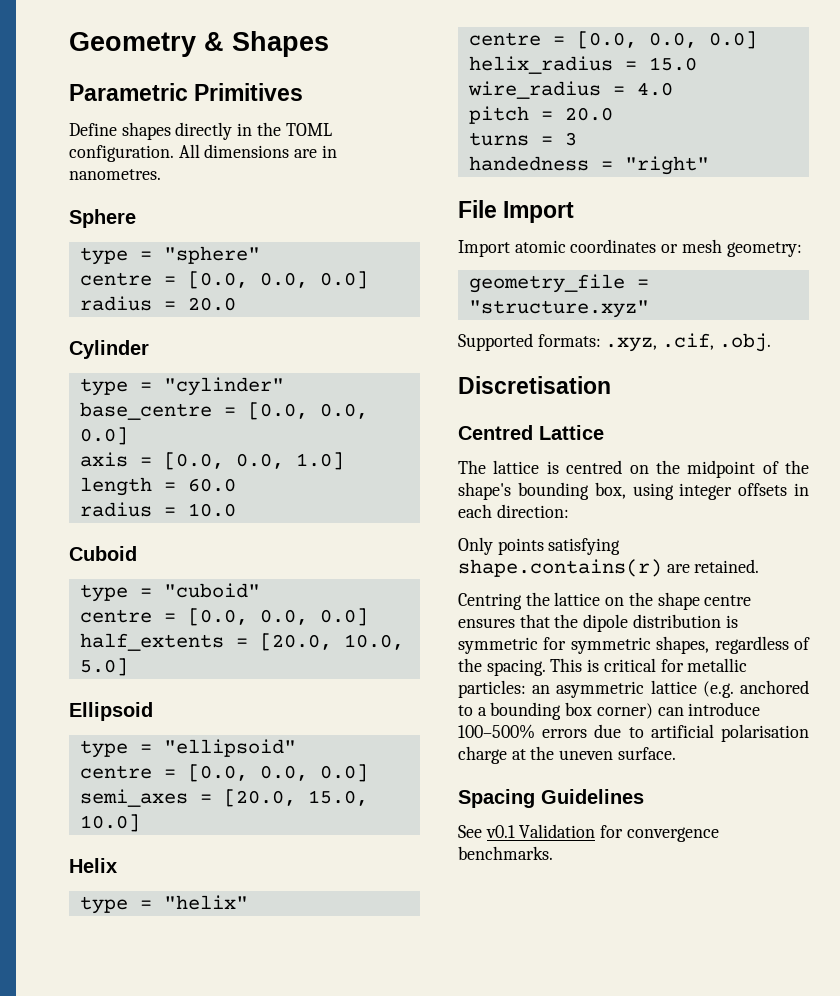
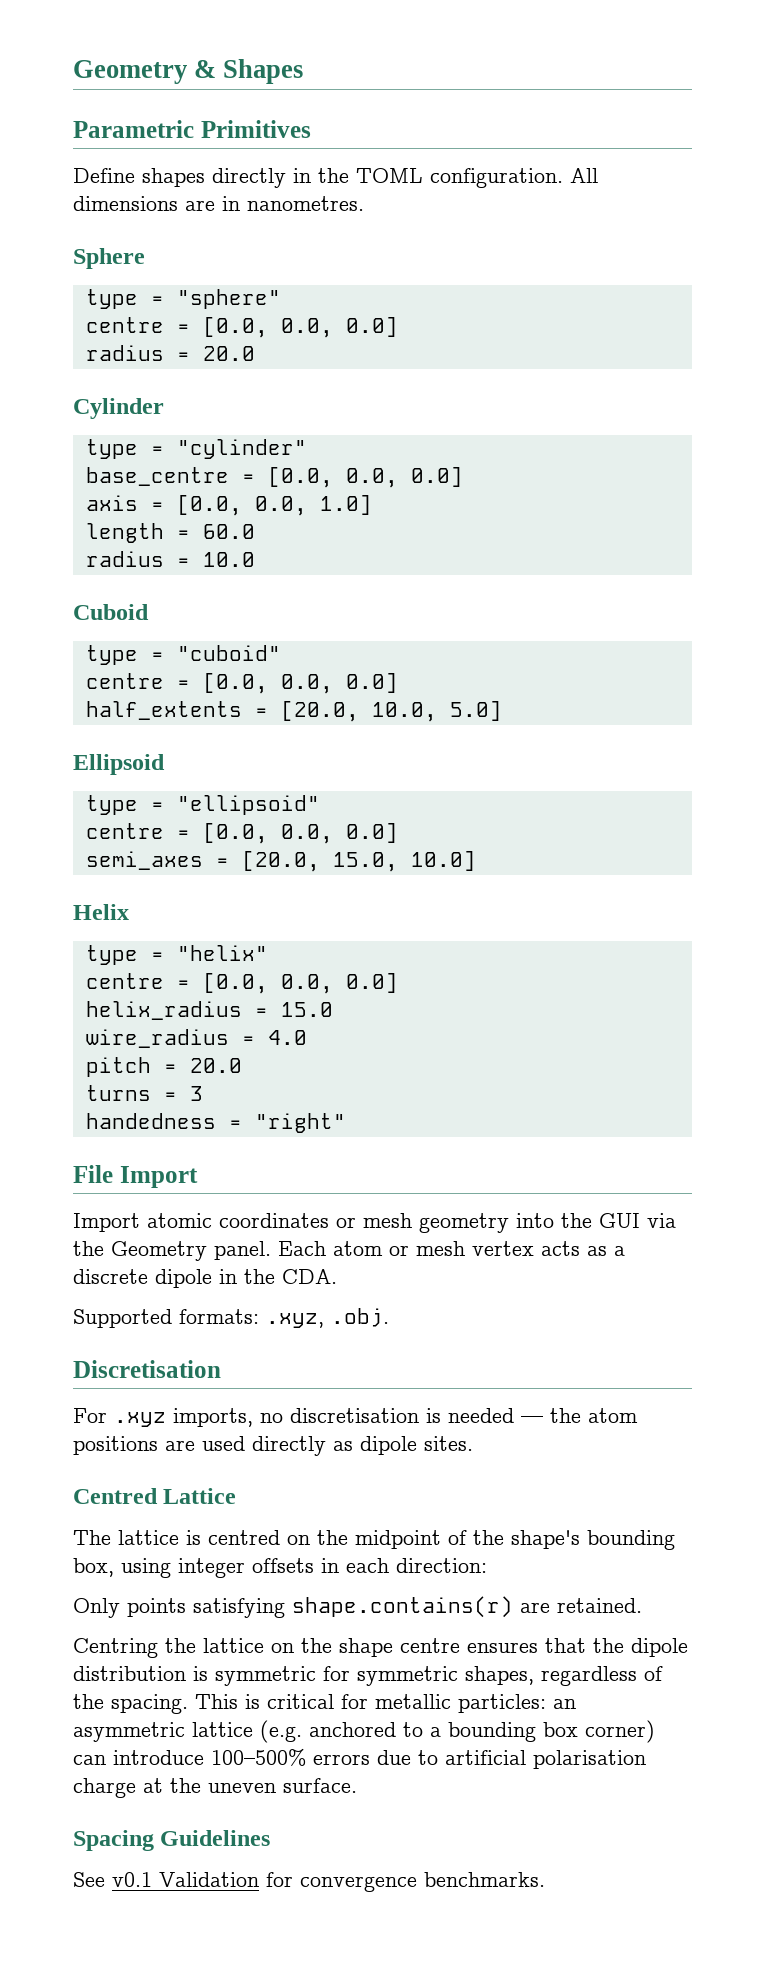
[726,242,802,257] [468,274,649,293] [468,300,649,318] geometry: // geometry_file = "structure.xyz" -> [419,1213,676,1233] [73,1241,625,1261] [73,1269,337,1288] geometry into the GUI via the Geometry panel. Each atom or mesh vertex acts as a discrete dipole in the CDA.
[662,333,715,350] .cif, -> (324, 1320) none
(611, 385) none -> [73,1408,638,1427] [73,1436,473,1456] // For .xyz imports, no discretisation is needed — the atom positions are used directly as dipole sites.

